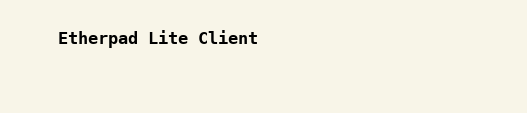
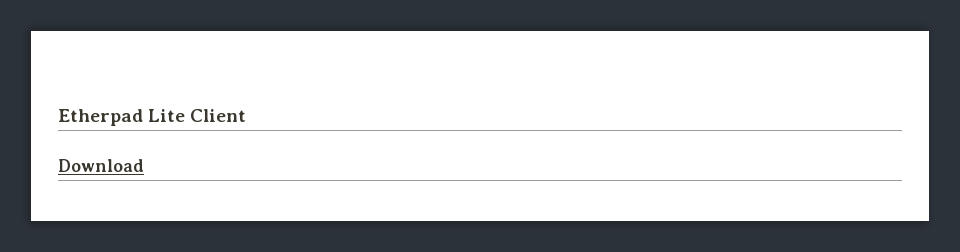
(258, 37) none -> [58,159,144,172] // Download

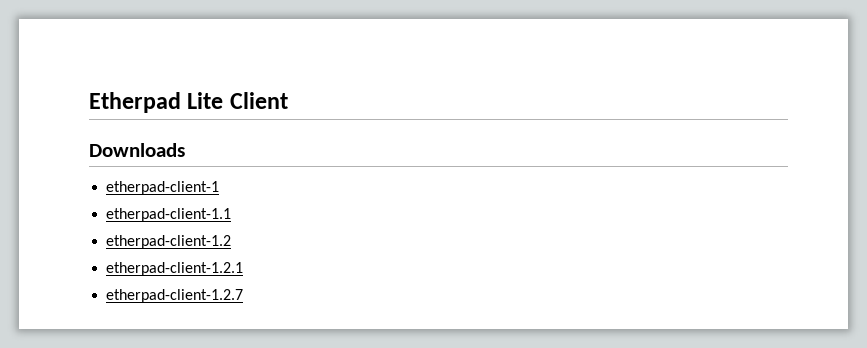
[58,159,144,172] Download -> [89,143,185,157] [106,181,220,195] [106,208,232,222] [106,235,232,249] [106,262,244,276] [106,289,244,303] Downloads // etherpad-client-1 // etherpad-client-1.1 // etherpad-client-1.2 // etherpad-client-1.2.1 // etherpad-client-1.2.7

